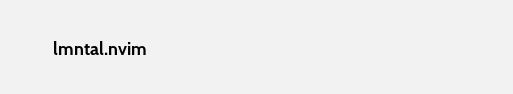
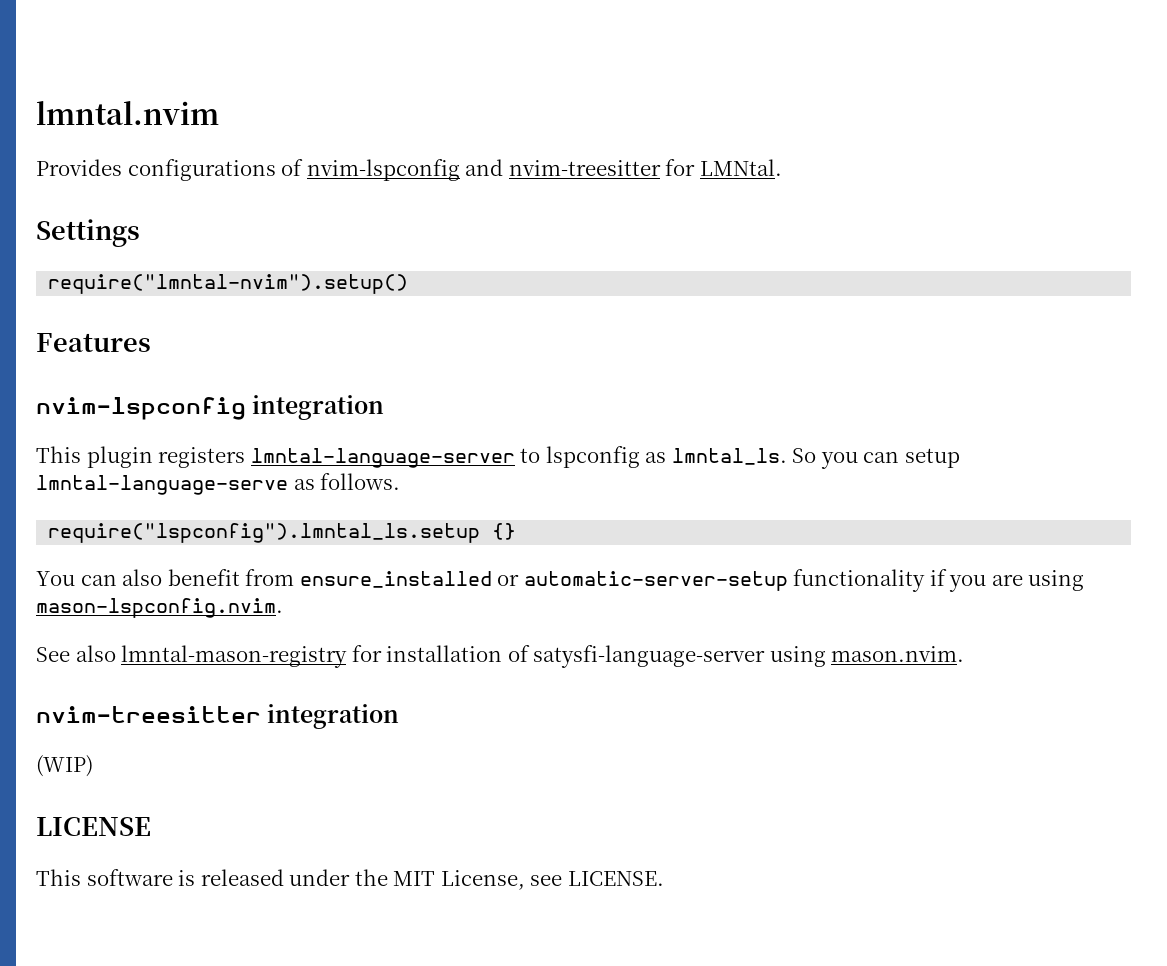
(147, 48) none -> [36,159,782,181] [36,219,140,247] [48,274,409,294] [36,333,151,352] [36,395,385,420] [36,446,960,469] [36,473,401,495] [48,523,517,543] [36,569,1085,592] [36,598,283,618] [36,645,965,668] [36,704,400,729] [36,755,93,777] [36,817,151,836] [36,869,664,890] // Provides configurations of nvim-lspconfig and nvim-treesitter for LMNtal. // Settings // require("lmntal-nvim").setup() // Features // nvim-lspconfig integration // This plugin registers lmntal-language-server to lspconfig as lmntal_ls. So you can setup lmntal-language-serve as follows. // require("lspconfig").lmntal_ls.setup {} // You can also benefit from ensure_installed or automatic-server-setup functionality if you are using mason-lspconfig.nvim. // See also lmntal-mason-registry for installation of satysfi-language-server using mason.nvim. // nvim-treesitter integration // (WIP) // LICENSE // This software is released under the MIT License, see LICENSE.

